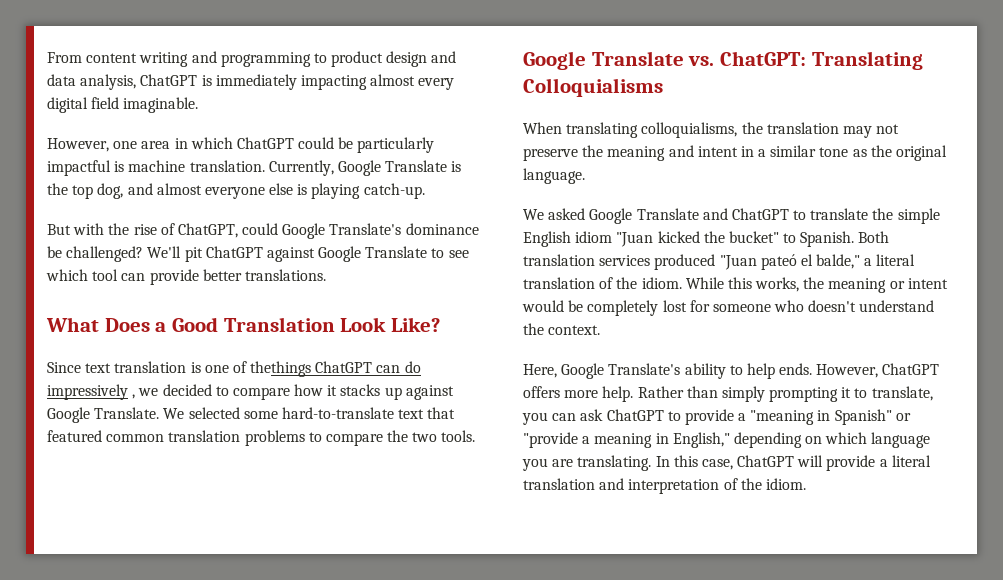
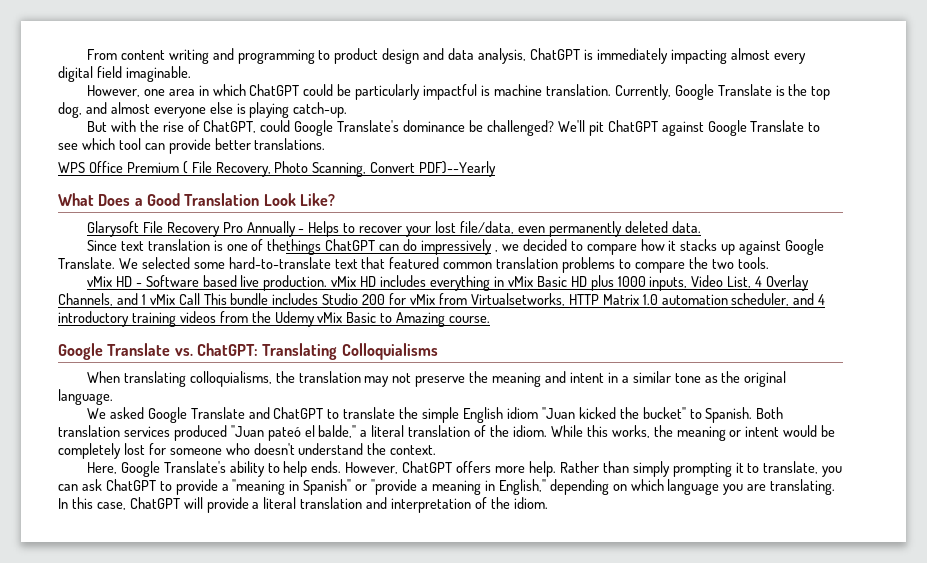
(326, 275) none -> [58,161,497,177] // WPS Office Premium ( File Recovery, Photo Scanning, Convert PDF)--Yearly
(441, 324) none -> [86,221,701,237] // Glarysoft File Recovery Pro Annually - Helps to recover your lost file/data, even permanently deleted data.
(476, 436) none -> [86,275,810,291] [58,293,826,306] [58,311,491,327] // vMix HD - Software based live production. vMix HD includes everything in vMix Basic HD plus 1000 inputs, Video List, 4 Overlay Channels, and 1 vMix Call This bundle includes Studio 200 for vMix from Virtualsetworks, HTTP Matrix 1.0 automation scheduler, and 4 introductory training videos from the Udemy vMix Basic to Amazing course.

